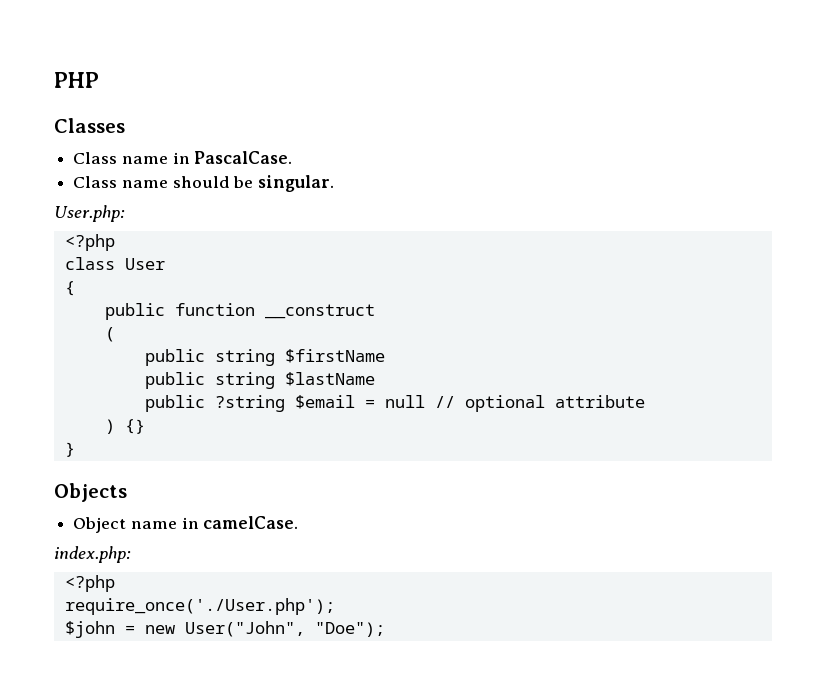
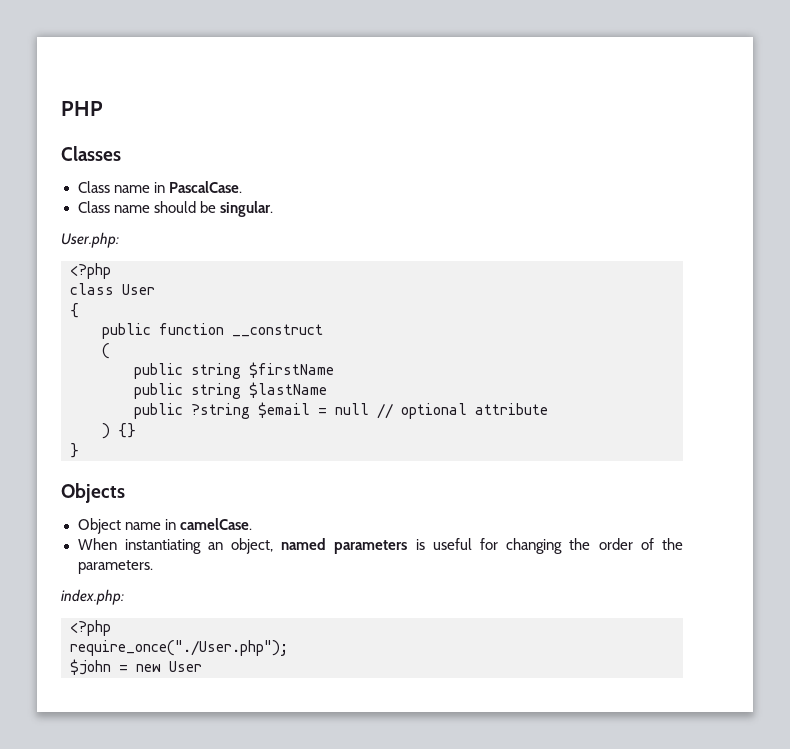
(299, 522) none -> [77,538,684,554] [77,560,153,574] // When instantiating an object, named parameters is useful for changing the order of the parameters.
[64,598,335,615] require_once('./User.php'); -> [70,640,288,656] require_once("./User.php");
[184,621,385,637] User("John", "Doe"); -> [169,661,202,672] User

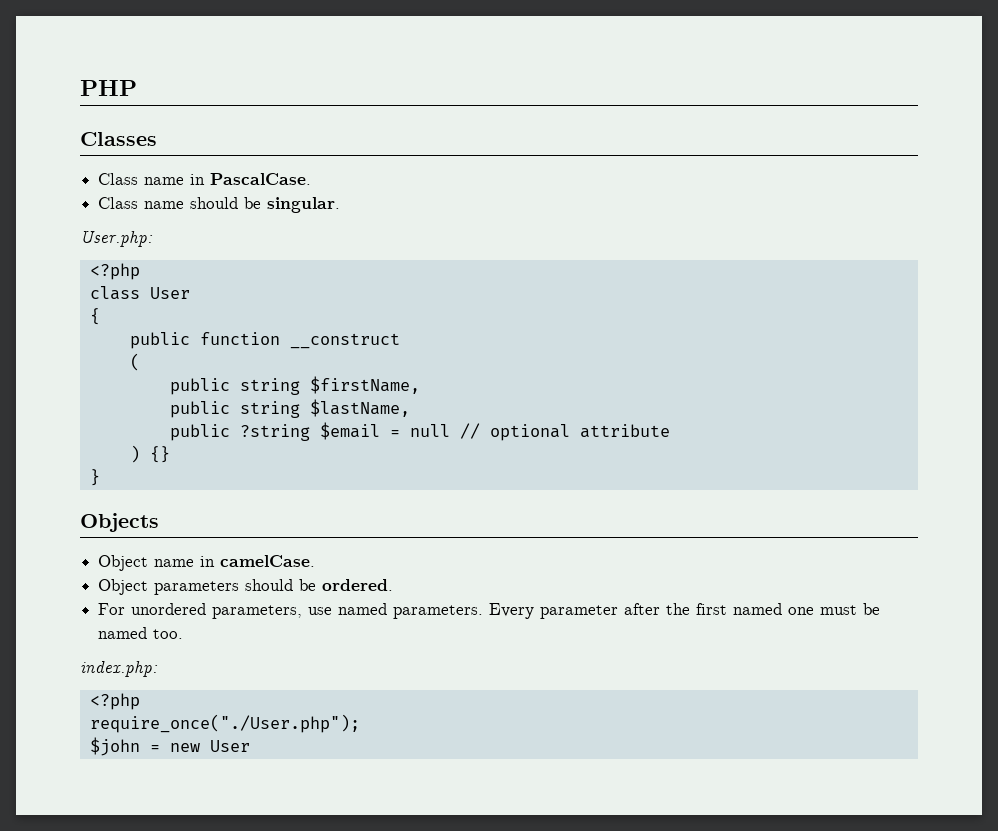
[249,362,334,378] [134,382,327,399] $firstName // public string $lastName -> [309,376,420,394] [169,399,410,418] $firstName, // public string $lastName,
[77,538,684,554] [77,560,153,574] When instantiating an object, named parameters is useful for changing the order of the parameters. -> [98,579,394,595] [98,603,881,619] [98,627,184,639] Object parameters should be ordered. // For unordered parameters, use named parameters. Every parameter after the first named one must be named too.

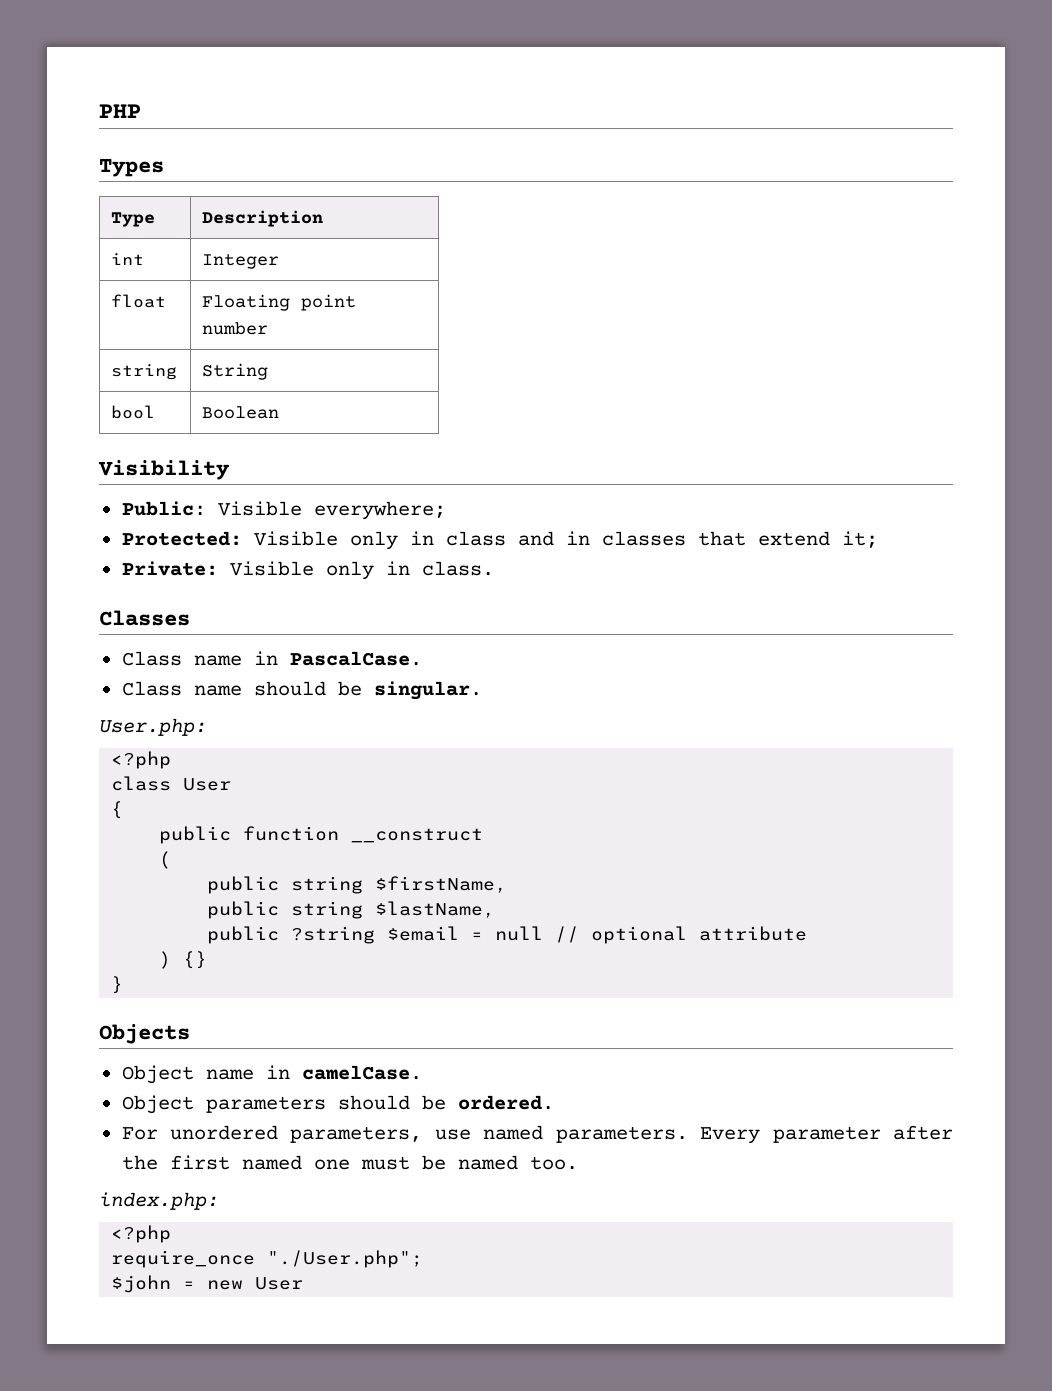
(137, 88) none -> [99,158,164,177] [111,212,156,227] [202,210,324,227] [111,253,145,265] [202,254,280,269] [111,294,167,308] [202,294,357,311] [202,322,269,335] [111,364,178,380] [202,363,269,380] [111,405,156,419] [202,406,280,419] [98,460,230,480] [121,501,446,520] [121,531,878,550] [121,561,494,580] // Types // Type | Description // int | Integer // float | Floating point number // string | String // bool | Boolean // Visibility // Public: Visible everywhere; // Protected: Visible only in class and in classes that extend it; // Private: Visible only in class.
[89,714,360,733] require_once("./User.php"); -> [111,1250,424,1268] require_once "./User.php";

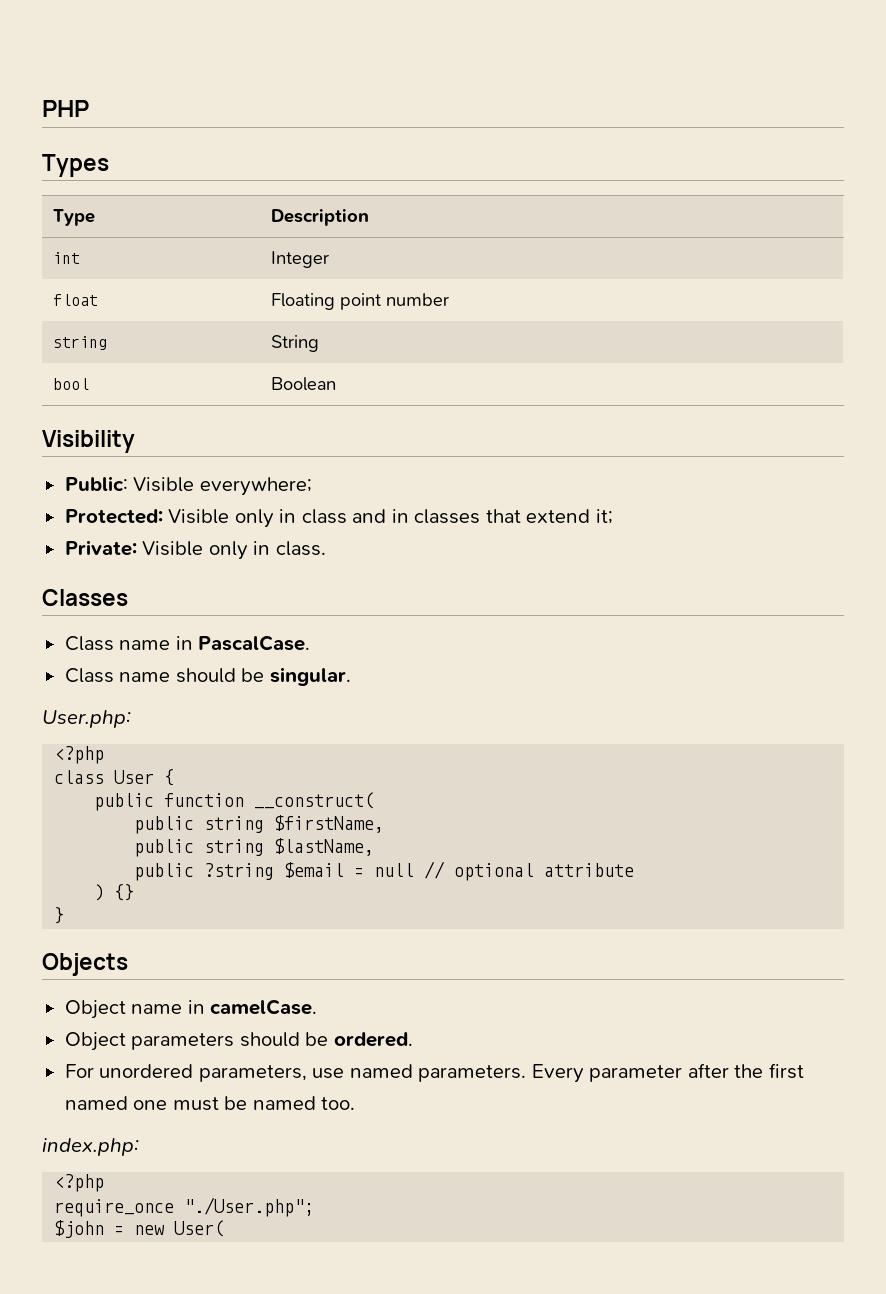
(232, 784) // -> (155, 777) none
[351,828,484,843] [159,851,172,869] __construct // ( -> [254,792,375,809] __construct(
[255,1277,304,1290] User -> [174,1220,225,1237] User(

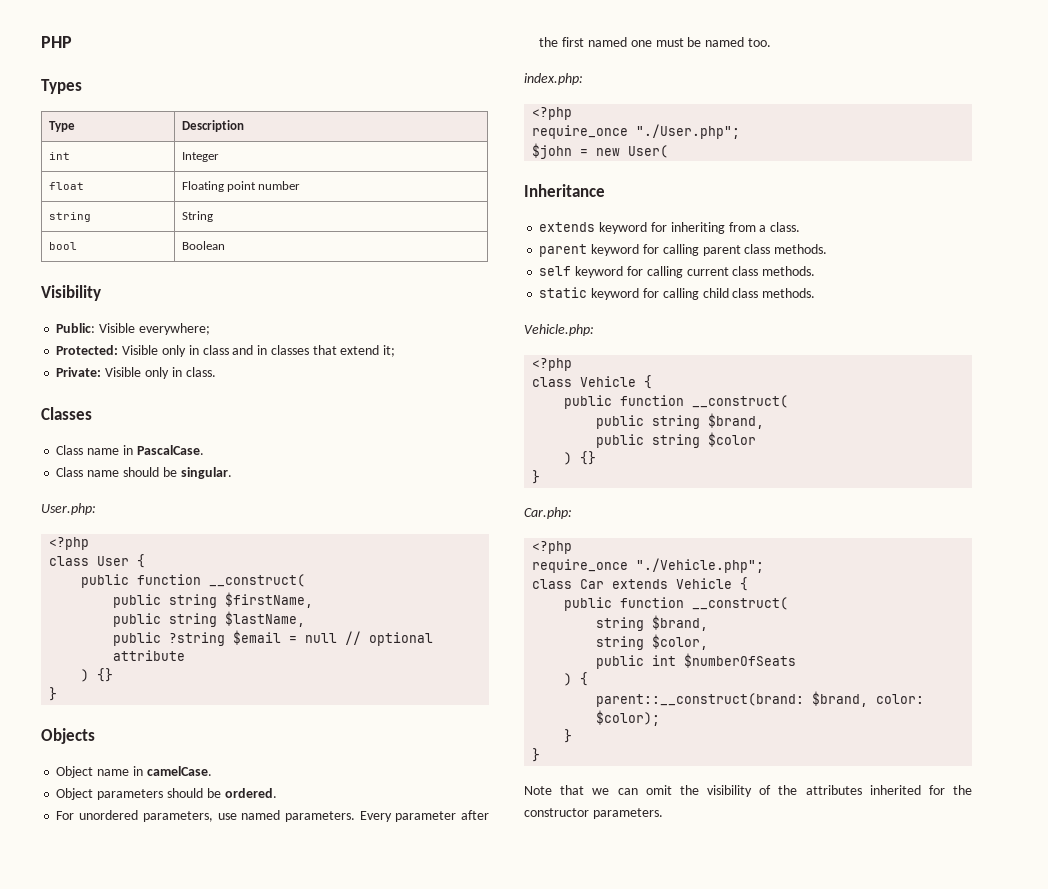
(225, 1228) none -> [524,184,605,197] [539,222,801,234] [539,244,828,257] [539,266,816,278] [539,287,816,300] [524,324,594,336] [532,358,573,371] [532,375,653,389] [564,395,789,409] [596,413,765,429] [596,432,757,448] [564,451,597,465] [532,470,541,484] [524,507,572,519] [532,541,573,554] [532,558,765,573] [532,577,749,591] [564,597,789,611] [596,615,709,631] [596,634,709,650] [596,653,797,669] [564,672,589,686] [596,691,925,707] [596,710,661,726] [564,729,573,743] [532,748,541,762] [524,785,972,797] [524,808,663,819] // Inheritance // extends keyword for inheriting from a class. // parent keyword for calling parent class methods. // self keyword for calling current class methods. // static keyword for calling child class methods. // Vehicle.php: // <?php // class Vehicle { // public function __construct( // public string $brand, // public string $color // ) {} // } // Car.php: // <?php // require_once "./Vehicle.php"; // class Car extends Vehicle { // public function __construct( // string $brand, // string $color, // public int $numberOfSeats // ) { // parent::__construct(brand: $brand, color: $color); // } // } // Note that we can omit the visibility of the attributes inherited for the constructor parameters.

